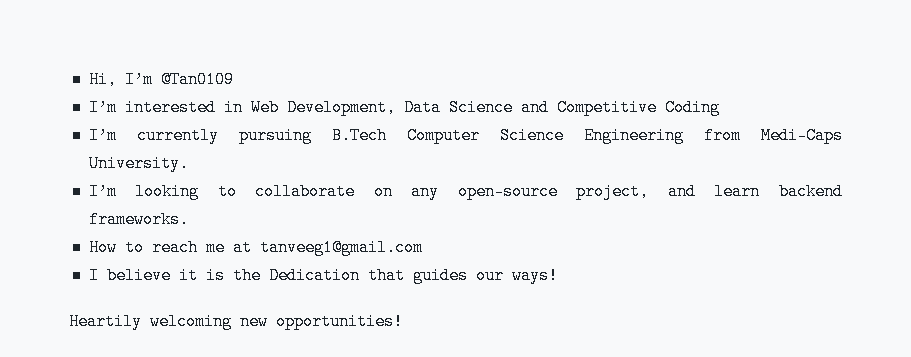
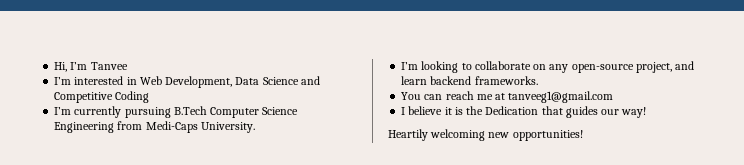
[160,71,234,88] @Tan0109 -> [90,62,128,70] Tanvee
[88,239,144,256] How to -> [401,92,443,100] You can
[511,267,558,284] ways! -> [621,107,647,118] way!

